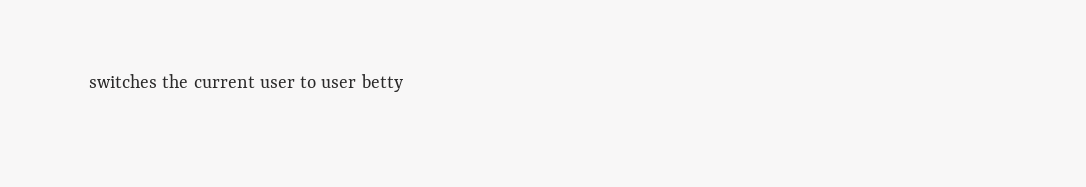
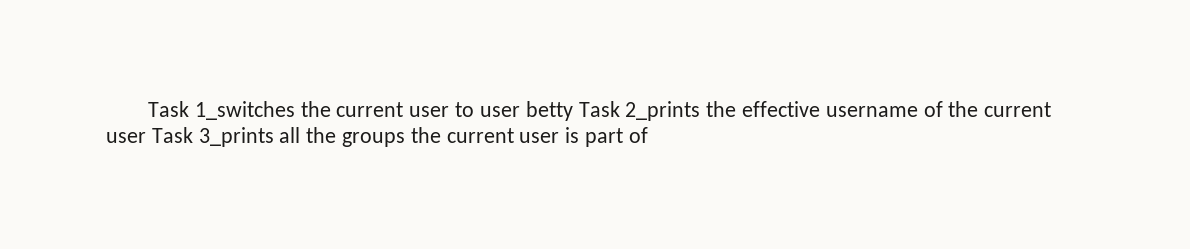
[89,74,157,88] switches -> [148,101,295,120] Task 1_switches
(403, 83) none -> [578,101,1052,121] [106,127,648,147] Task 2_prints the effective username of the current user Task 3_prints all the groups the current user is part of

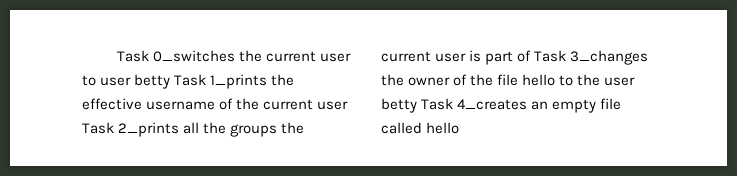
[148,101,295,120] Task 1_switches -> [116,50,235,62] Task 0_switches
[625,101,701,121] 2_prints -> [210,74,268,89] 1_prints
[198,127,274,147] 3_prints -> [118,122,180,137] 2_prints
(648, 135) none -> [534,50,649,65] [381,74,636,86] [381,98,622,113] [381,122,460,134] Task 3_changes the owner of the file hello to the user betty Task 4_creates an empty file called hello

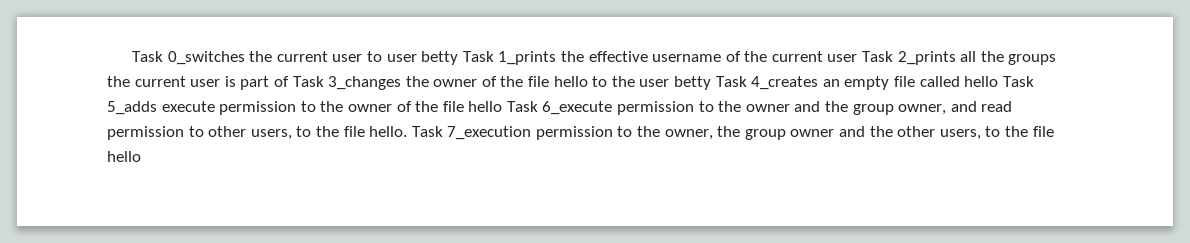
(460, 128) none -> [1002,76,1034,87] [107,101,1013,115] [107,126,1054,140] [107,151,141,162] Task 5_adds execute permission to the owner of the file hello Task 6_execute permission to the owner and the group owner, and read permission to other users, to the file hello. Task 7_execution permission to the owner, the group owner and the other users, to the file hello

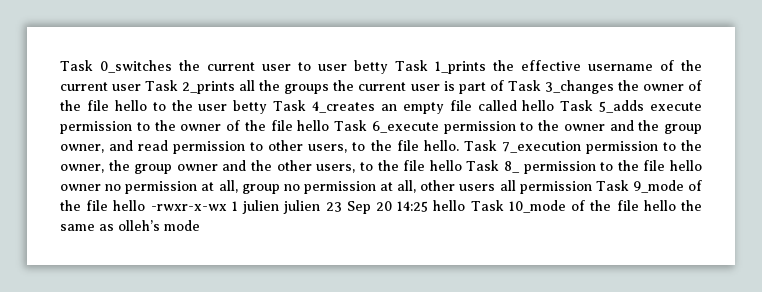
(141, 156) none -> [466,160,702,174] [60,180,702,194] [60,200,702,214] [60,220,200,231] Task 8_ permission to the file hello owner no permission at all, group no permission at all, other users all permission Task 9_mode of the file hello -rwxr-x-wx 1 julien julien 23 Sep 20 14:25 hello Task 10_mode of the file hello the same as olleh’s mode

